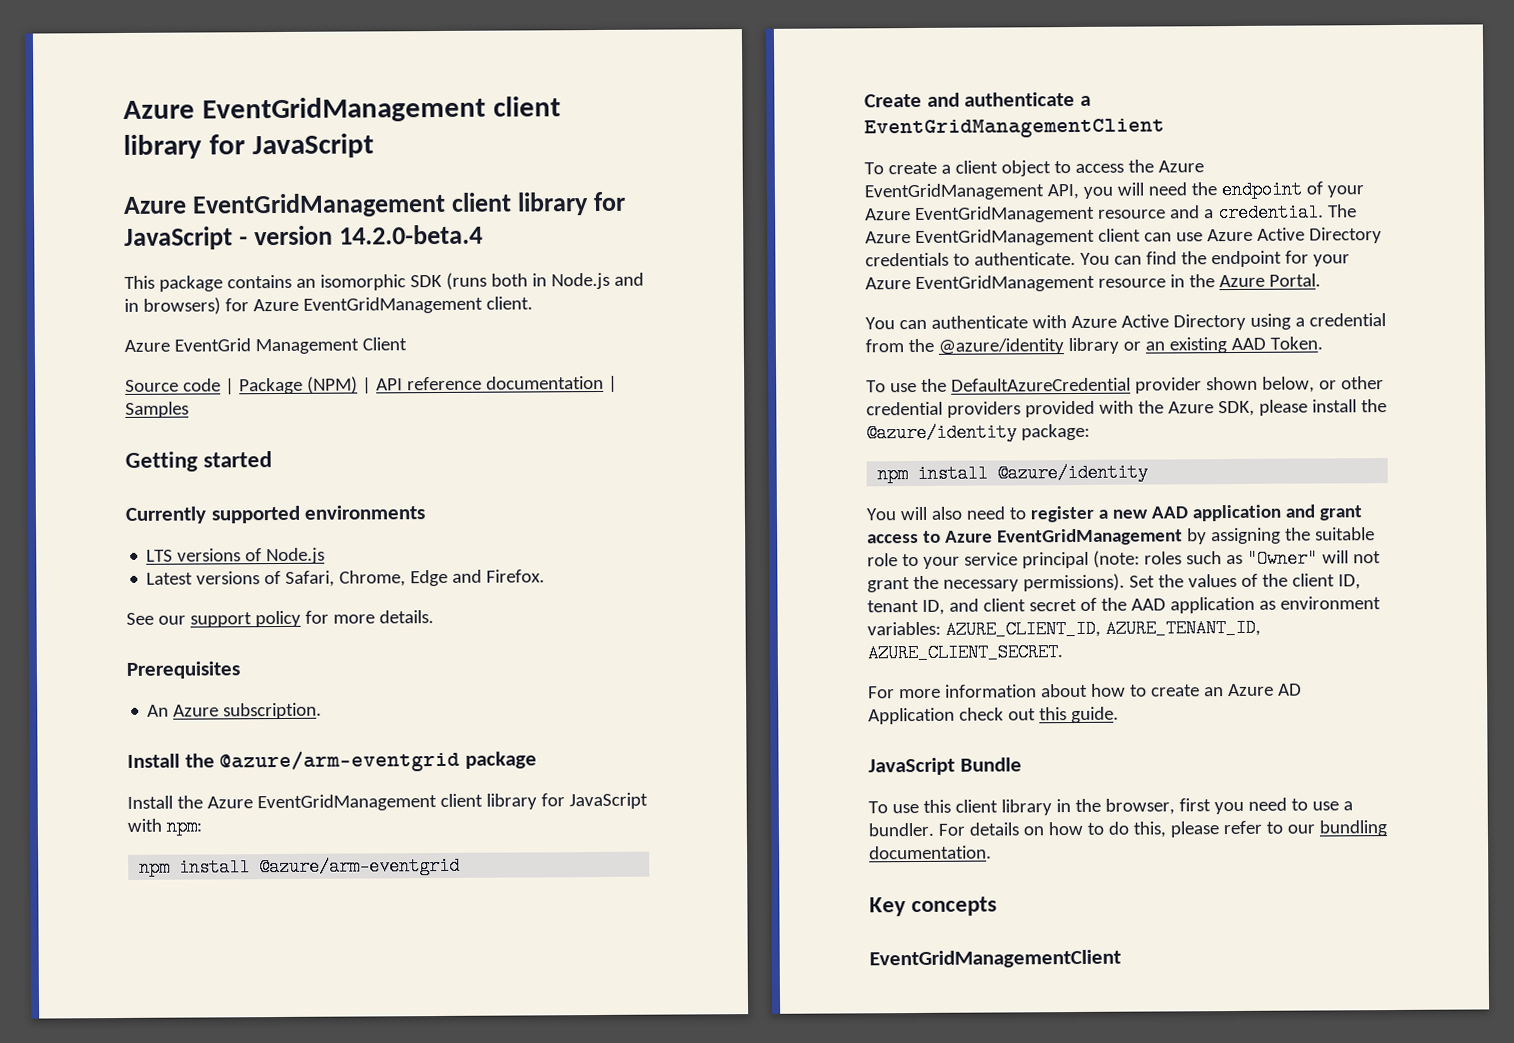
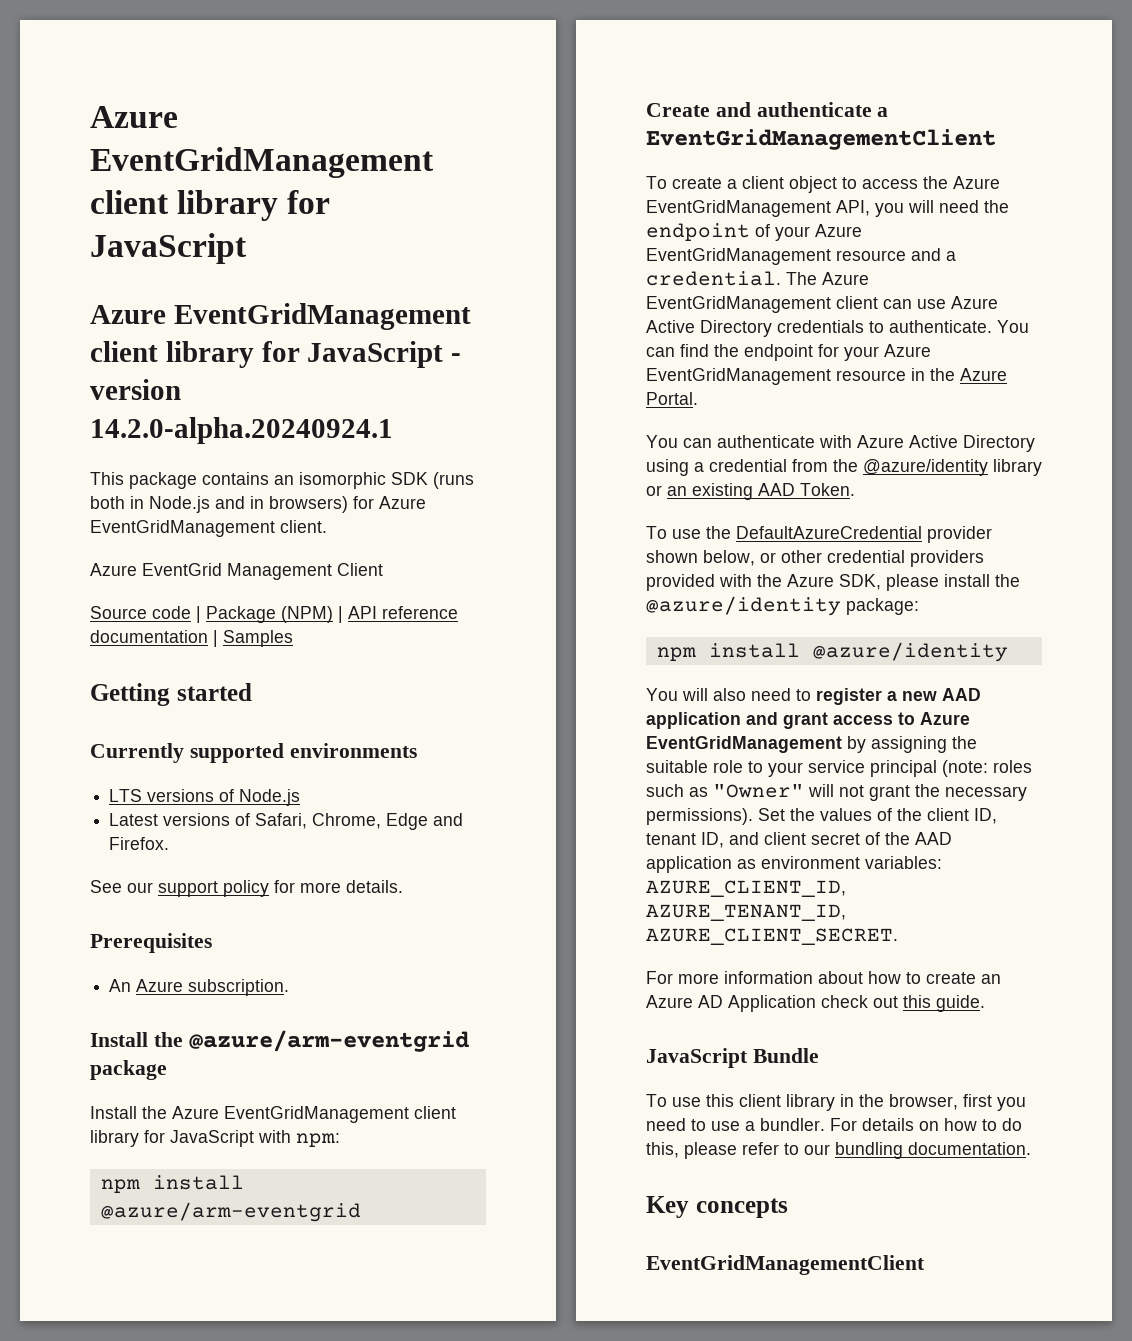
[339,224,484,245] 14.2.0-beta.4 -> [90,417,393,444] 14.2.0-alpha.20240924.1

